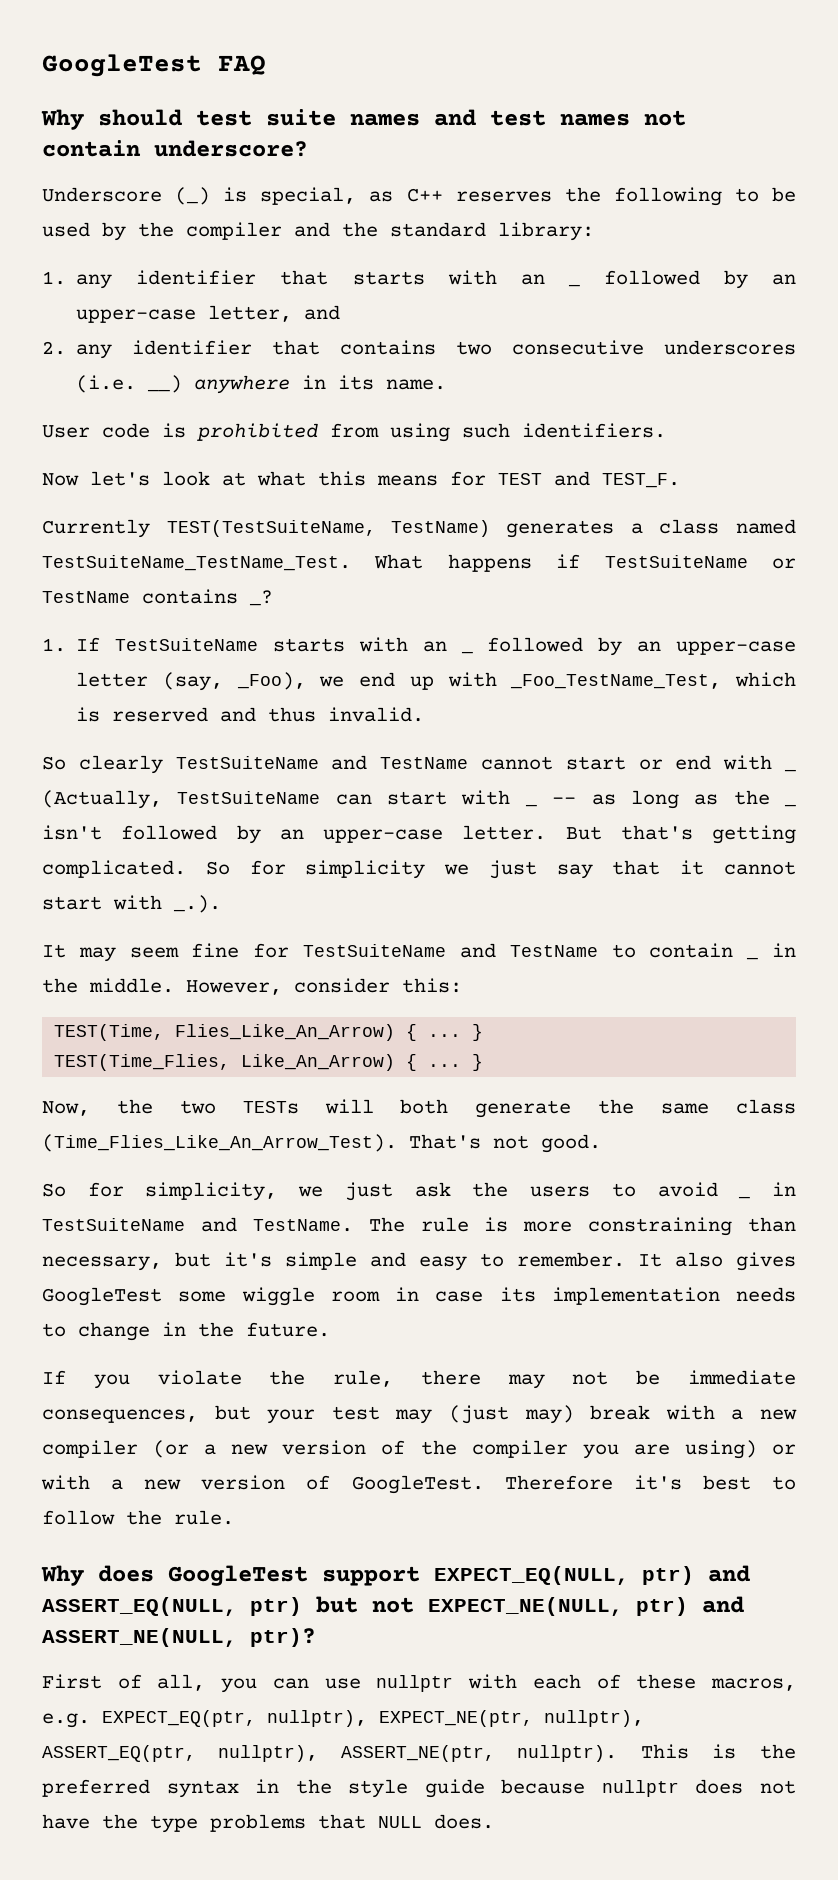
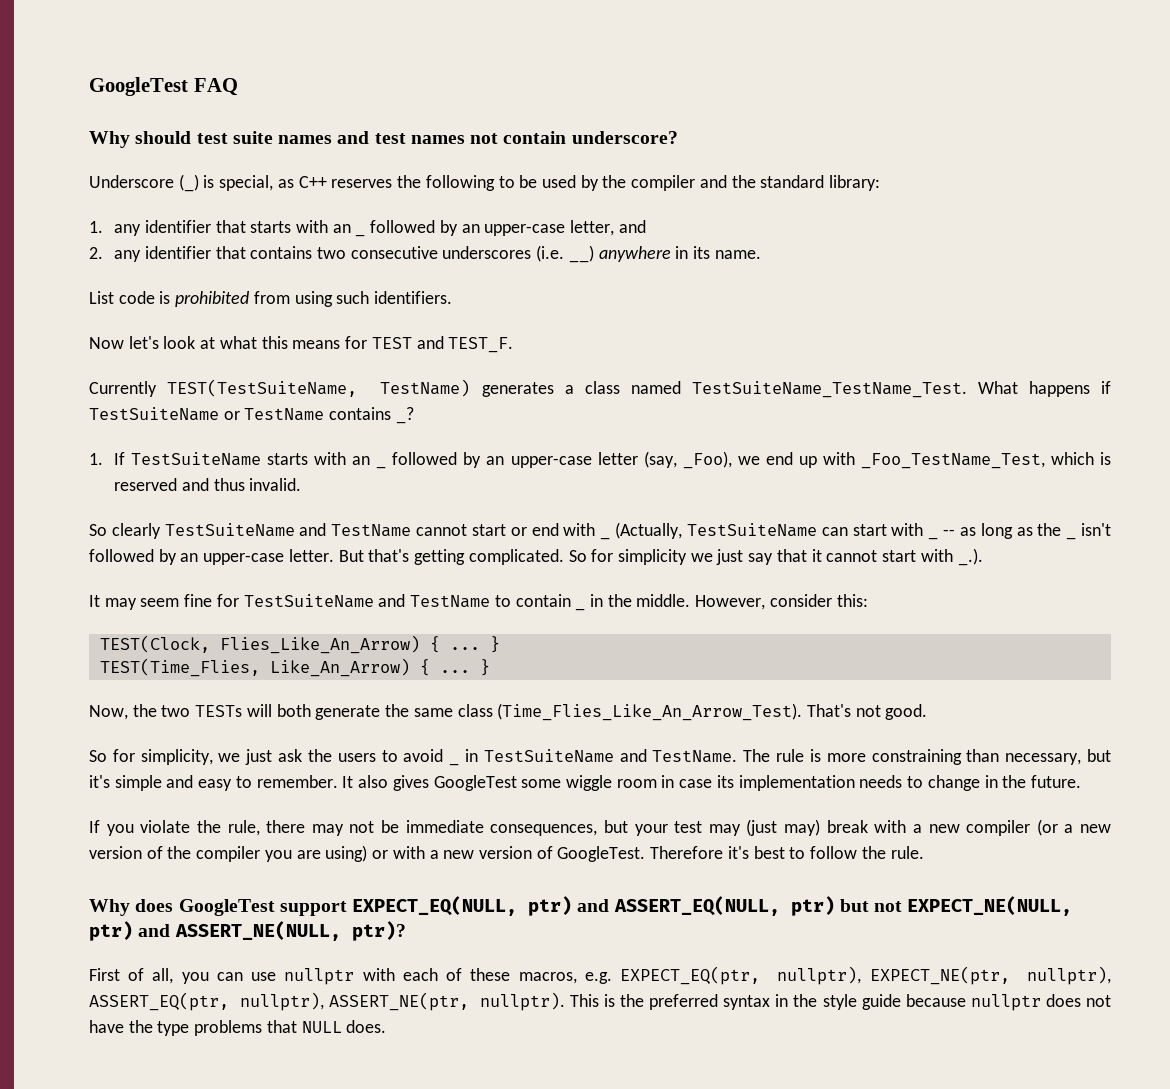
[42,425,90,438] User -> [89,291,114,304] List
[54,1024,165,1041] TEST(Time, -> [99,635,210,653] TEST(Clock,

